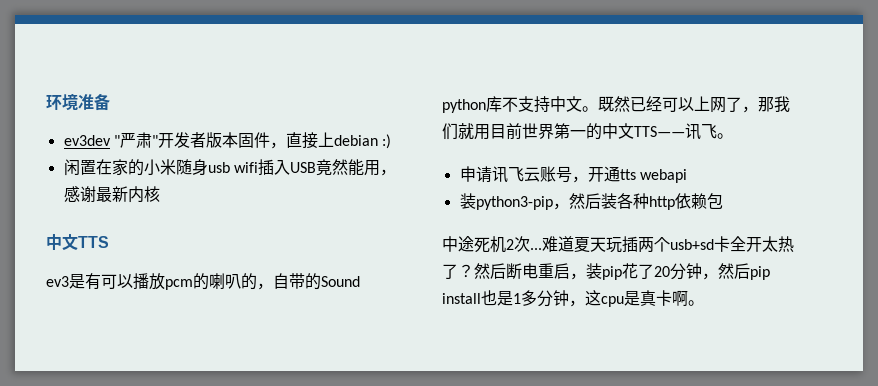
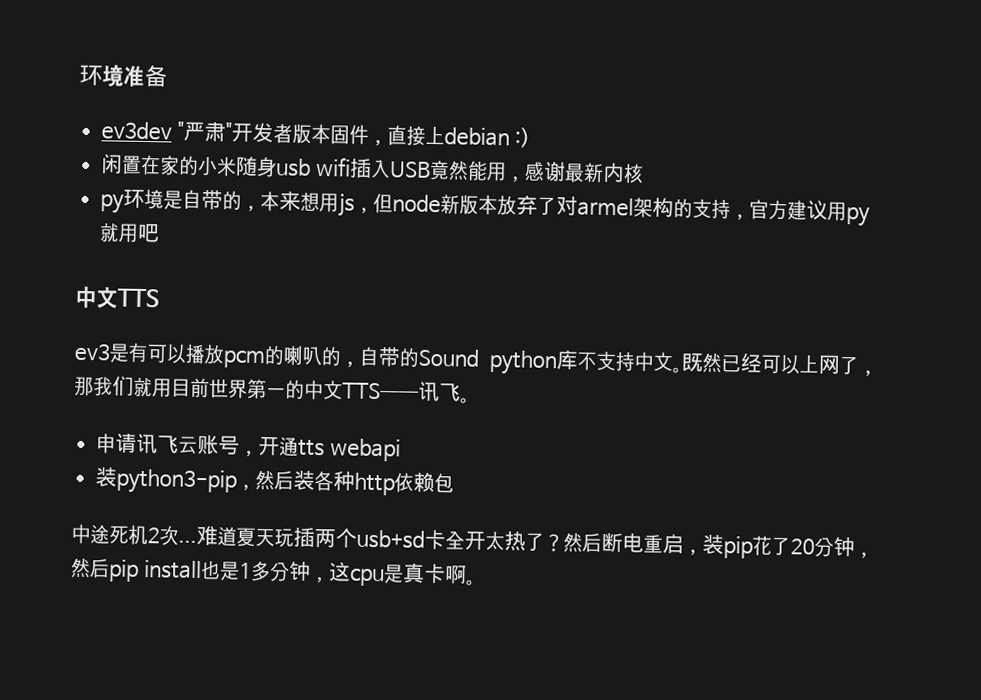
(160, 194) none -> [100,188,871,227] [99,222,161,243] // py环境是自带的，本来想用js，但node新版本放弃了对armel架构的支持，官方建议用py就用吧

